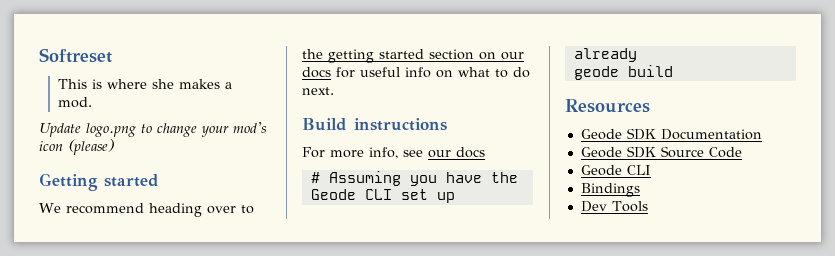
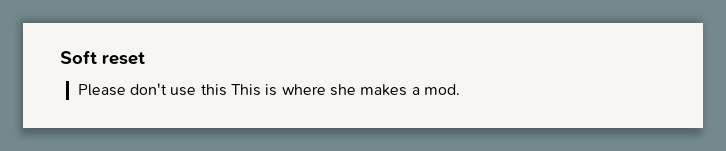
[39,48,112,63] Softreset // -> [60,50,145,65] [77,83,227,96] Soft reset // Please don't use this
[39,122,267,137] [39,139,114,155] [39,173,159,191] [39,203,254,217] [302,49,524,63] [302,67,530,78] [302,87,334,95] [302,118,447,131] [302,147,485,159] [310,171,518,186] [310,189,455,203] [573,48,637,62] [573,65,673,80] [565,99,650,113] [580,128,762,140] [580,146,742,158] [580,165,651,176] [580,183,640,197] [580,201,648,212] // Update logo.png to change your mod's icon (please) // Getting started // We recommend heading over to the getting started section on our docs for useful info on what to do next. // Build instructions // For more info, see our docs // # Assuming you have the Geode CLI set up already // geode build // Resources // Geode SDK Documentation // Geode SDK Source Code // Geode CLI // Bindings // Dev Tools -> (460, 89) none

